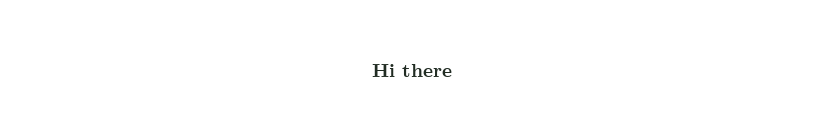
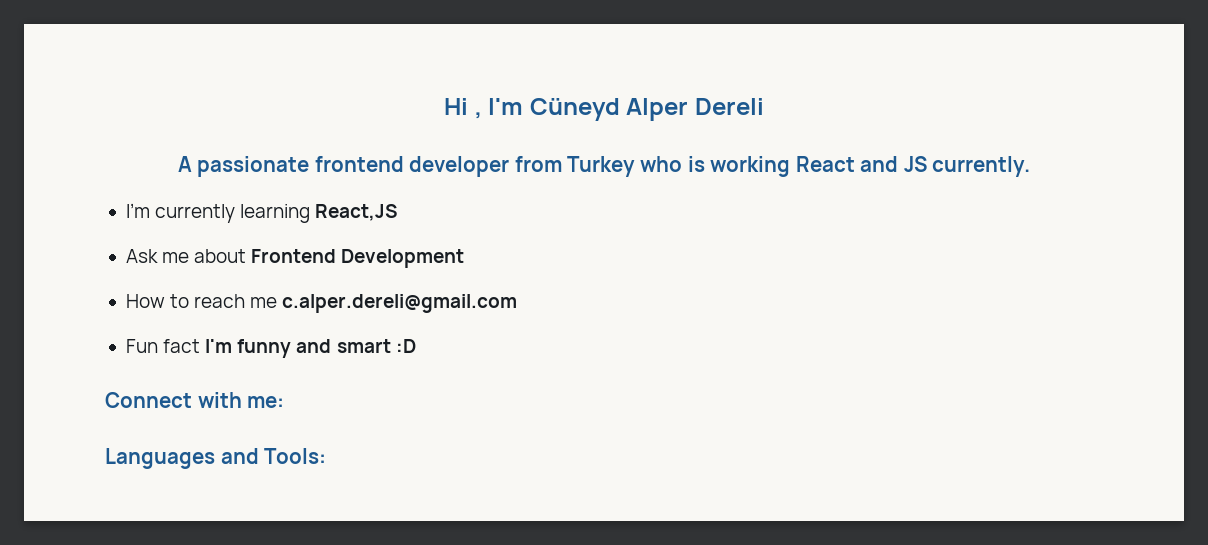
[401,64,452,77] there -> [474,98,764,121] [177,156,1031,177] [125,203,399,223] [125,249,465,268] [125,294,518,313] [125,339,416,358] [105,392,285,408] [105,448,327,469] , I'm Cüneyd Alper Dereli // A passionate frontend developer from Turkey who is working React and JS currently. // I’m currently learning React,JS // Ask me about Frontend Development // How to reach me c.alper.dereli@gmail.com // Fun fact I'm funny and smart :D // Connect with me: // Languages and Tools:

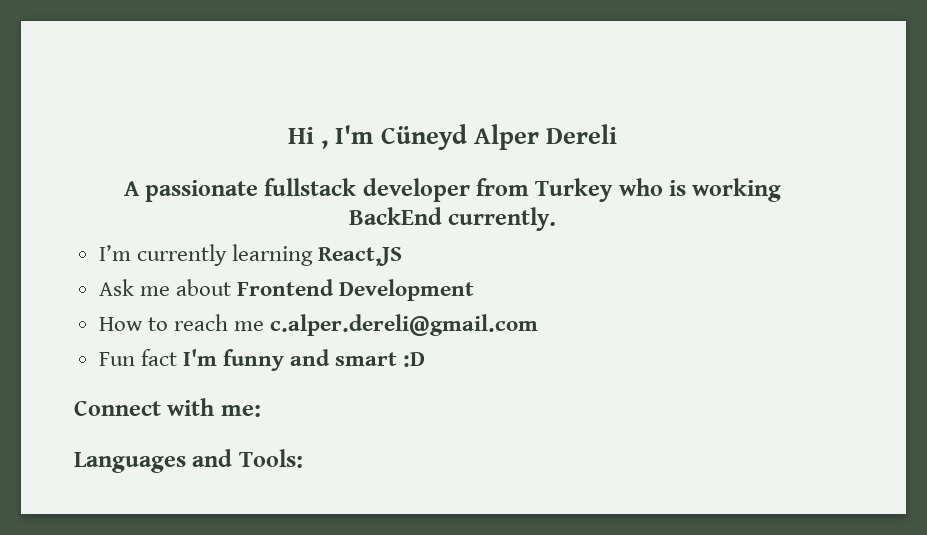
[314,156,404,172] frontend -> [264,178,357,196] fullstack
[795,156,927,172] React and JS -> [348,207,442,225] BackEnd

